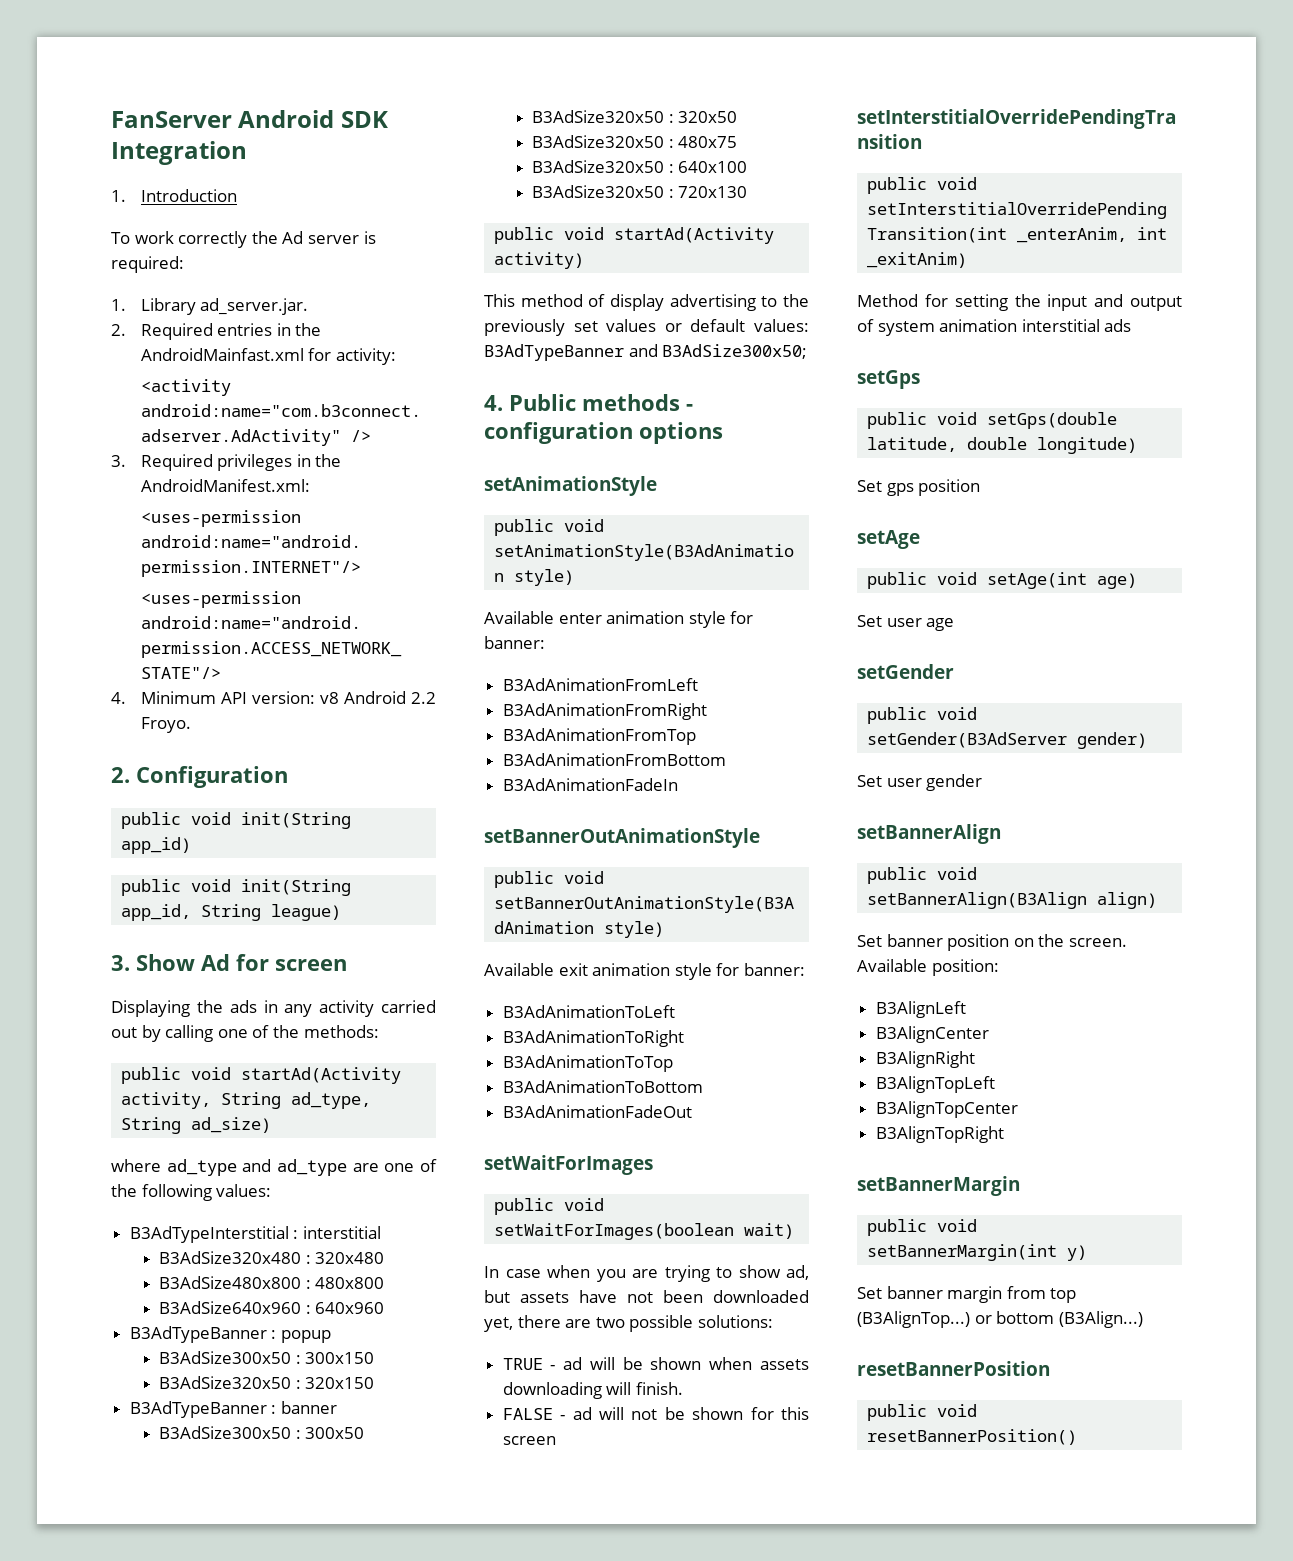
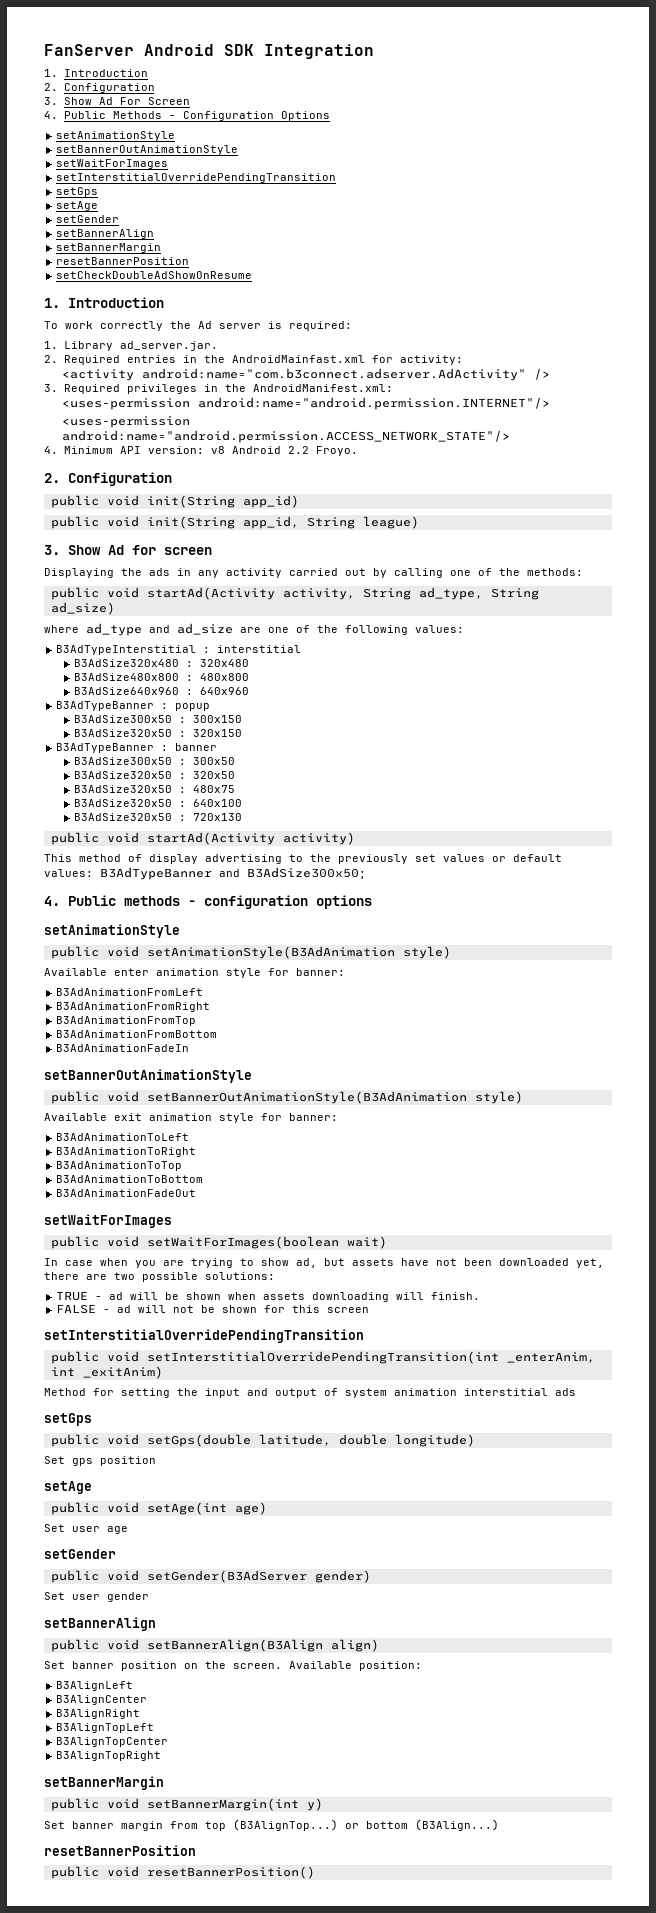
(237, 195) none -> [44,83,155,93] [44,97,190,105] [44,111,330,121] [56,131,176,141] [56,145,239,155] [56,159,169,169] [56,173,337,183] [56,187,99,197] [56,201,99,211] [56,215,120,223] [56,229,155,239] [56,243,162,253] [56,257,190,265] [56,271,253,279] [44,297,164,308] // 2. Configuration // 3. Show Ad For Screen // 4. Public Methods - Configuration Options // setAnimationStyle // setBannerOutAnimationStyle // setWaitForImages // setInterstitialOverridePendingTransition // setGps // setAge // setGender // setBannerAlign // setBannerMargin // resetBannerPosition // setCheckDoubleAdShowOnResume // 1. Introduction
[277,1159,347,1176] ad_type -> [177,623,233,635] ad_size

